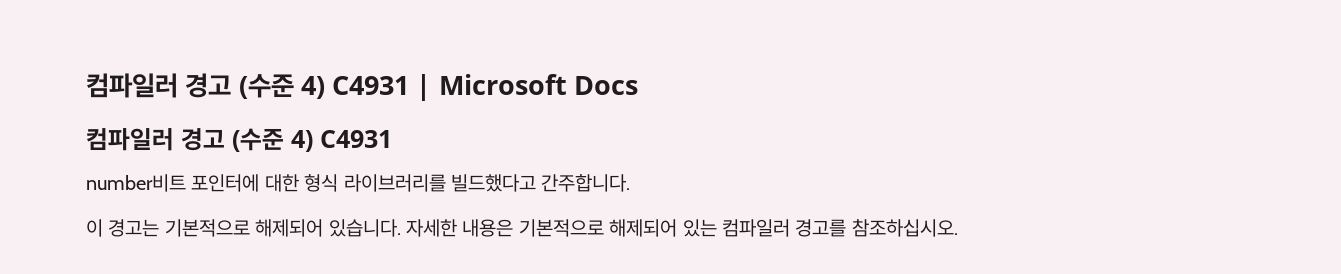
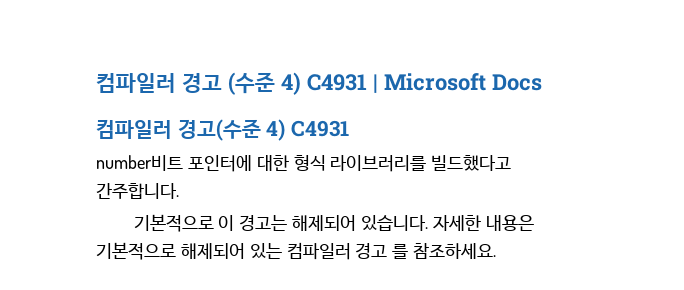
[181,128,284,152] 경고 (수준 -> [177,119,261,141] 경고(수준
(631, 183) none -> [133,214,214,232] 기본적으로
[164,219,250,237] 기본적으로 -> (288, 223) none
[795,219,958,237] 경고를 참조하십시오. -> [355,243,497,259] 경고 를 참조하세요.

